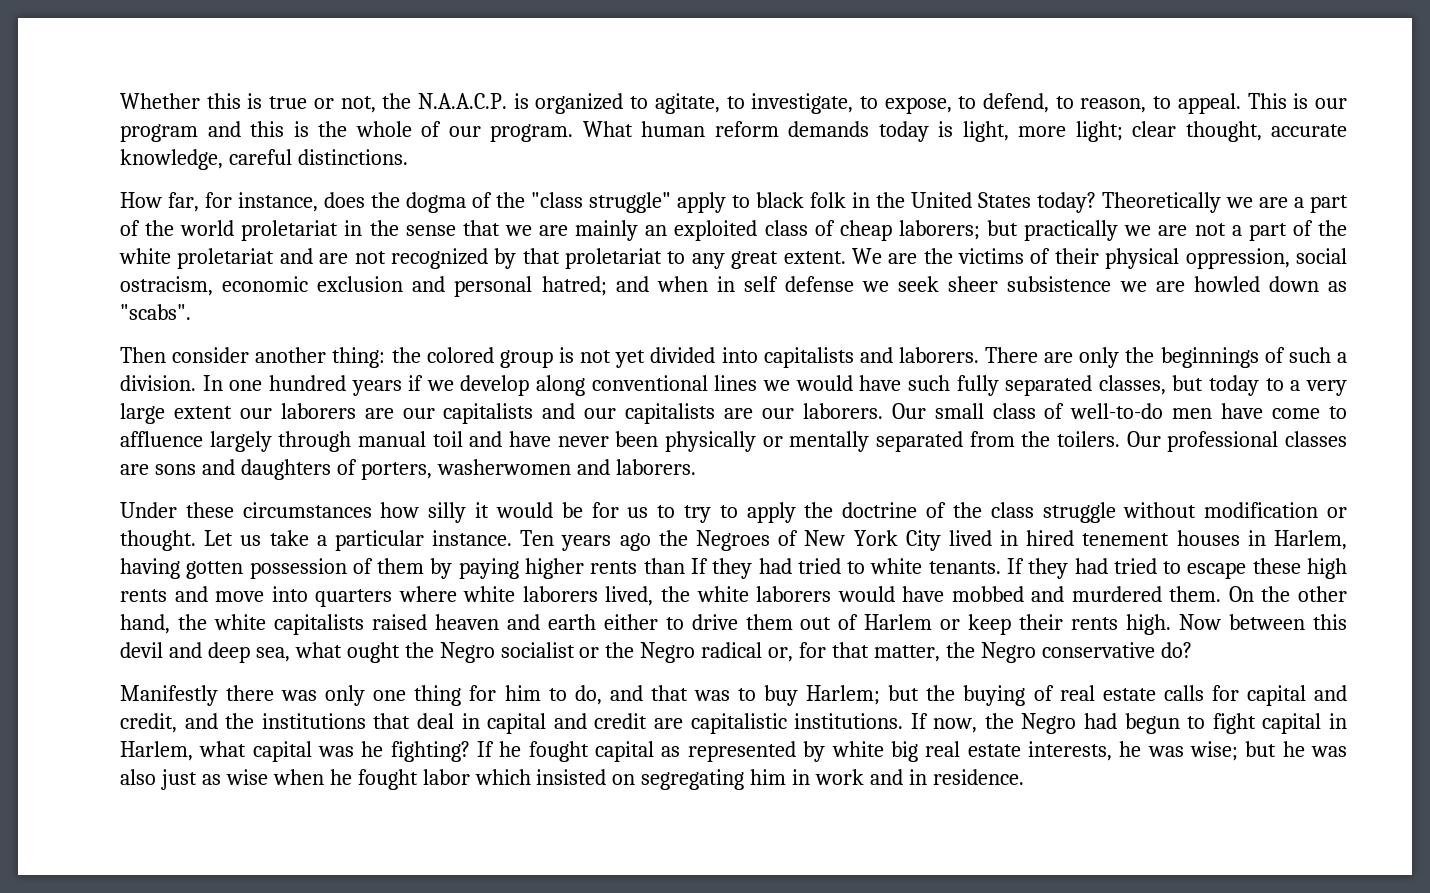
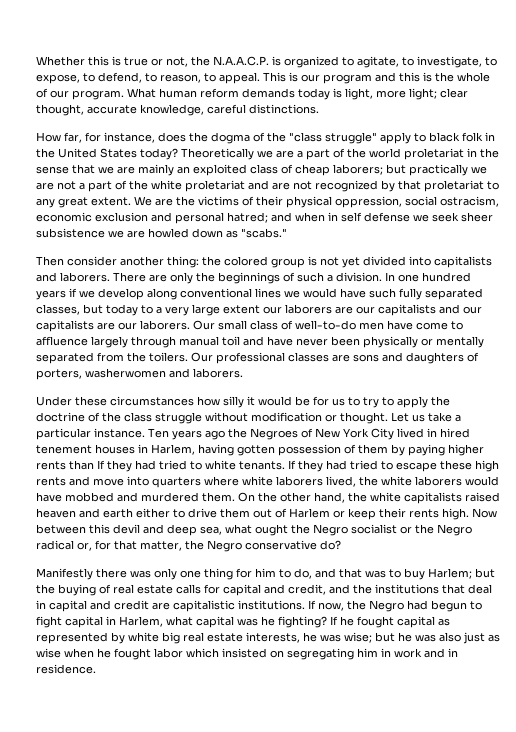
[120,304,191,320] "scabs". -> [241,228,287,238] "scabs."

